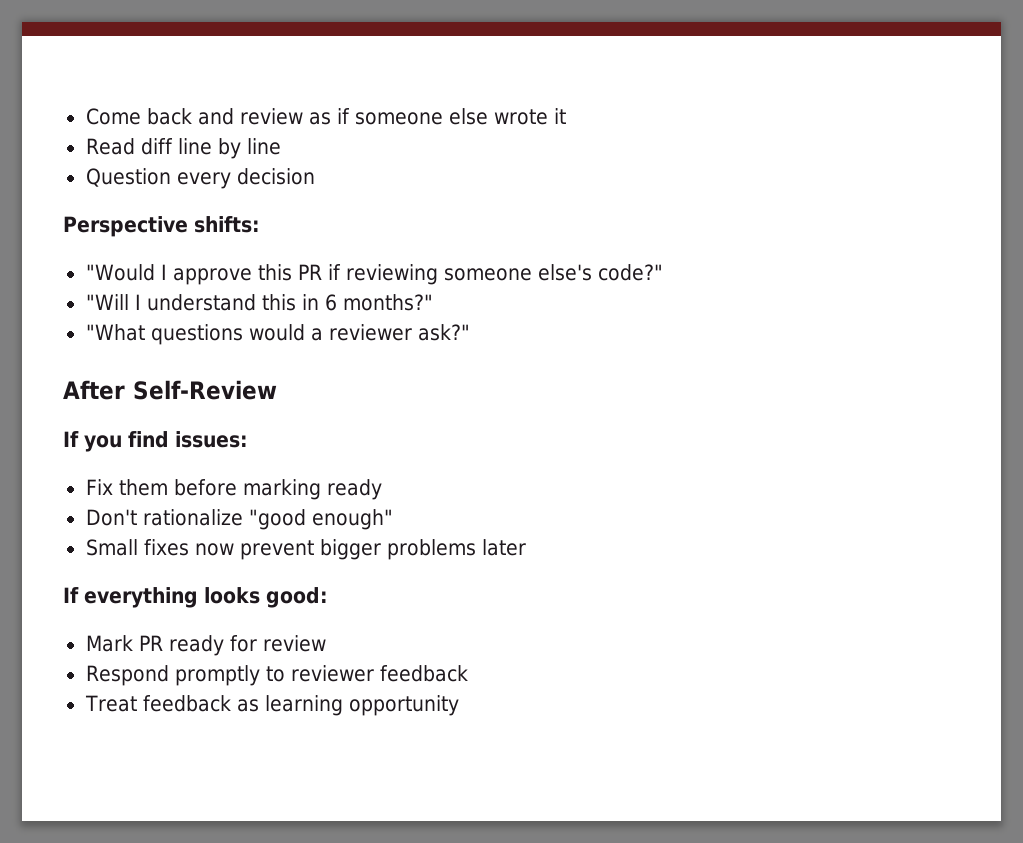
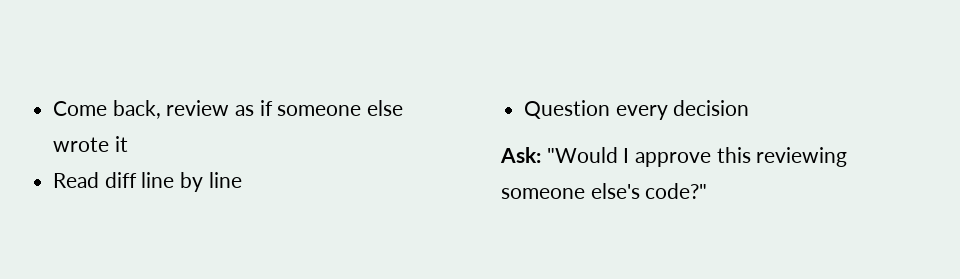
[146,108,234,125] back and -> [112,100,161,119] back,
[63,216,260,237] Perspective shifts: // -> [500,147,541,163] Ask:
[297,264,341,280] PR if -> (751, 155) none
[85,294,433,311] [85,324,470,345] [63,380,277,400] [63,431,248,452] [85,479,382,500] [85,509,393,530] [85,539,526,560] [63,587,328,608] [85,635,326,656] [85,665,468,686] [84,695,459,716] // "Will I understand this in 6 months?" // "What questions would a reviewer ask?" // After Self-Review // If you find issues: // Fix them before marking ready // Don't rationalize "good enough" // Small fixes now prevent bigger problems later // If everything looks good: // Mark PR ready for review // Respond promptly to reviewer feedback // Treat feedback as learning opportunity -> (708, 191) none

